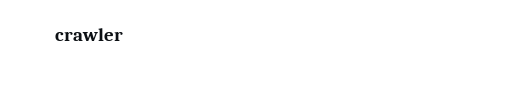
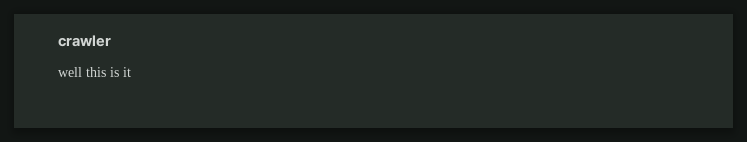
(123, 34) none -> [58,67,131,77] // well this is it

